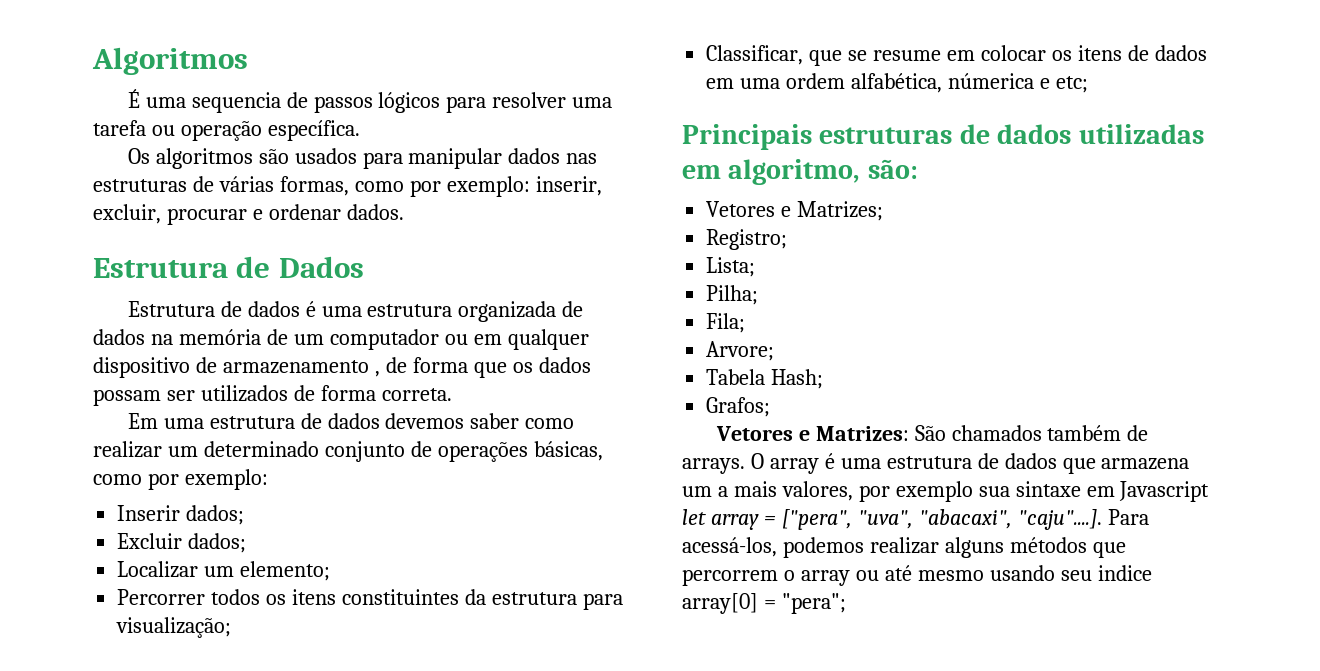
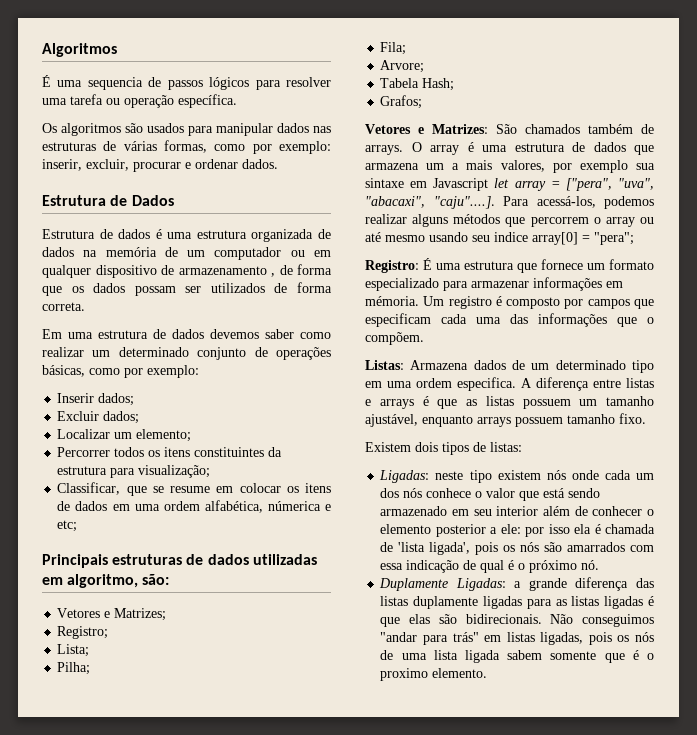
(846, 603) none -> [365,258,654,273] [365,277,623,291] [365,296,654,309] [365,313,654,327] [365,332,424,345] [365,360,654,373] [365,377,654,391] [365,396,654,409] [365,413,646,427] [365,442,522,455] [379,470,654,483] [380,488,601,501] [380,506,654,516] [380,524,655,537] [380,542,654,555] [380,560,600,573] [379,577,654,591] [380,596,654,609] [380,614,654,627] [380,632,654,645] [380,650,654,663] [380,668,488,681] // Registro: É uma estrutura que fornece um formato especializado para armazenar informações em mémoria. Um registro é composto por campos que especificam cada uma das informações que o compõem. // Listas: Armazena dados de um determinado tipo em uma ordem especifica. A diferença entre listas e arrays é que as listas possuem um tamanho ajustável, enquanto arrays possuem tamanho fixo. // Existem dois tipos de listas: // Ligadas: neste tipo existem nós onde cada um dos nós conhece o valor que está sendo armazenado em seu interior além de conhecer o elemento posterior a ele: por isso ela é chamada de 'lista ligada', pois os nós são amarrados com essa indicação de qual é o próximo nó. // Duplamente Ligadas: a grande diferença das listas duplamente ligadas para as listas ligadas é que elas são bidirecionais. Não conseguimos "andar para trás" em listas ligadas, pois os nós de uma lista ligada sabem somente que é o proximo elemento.

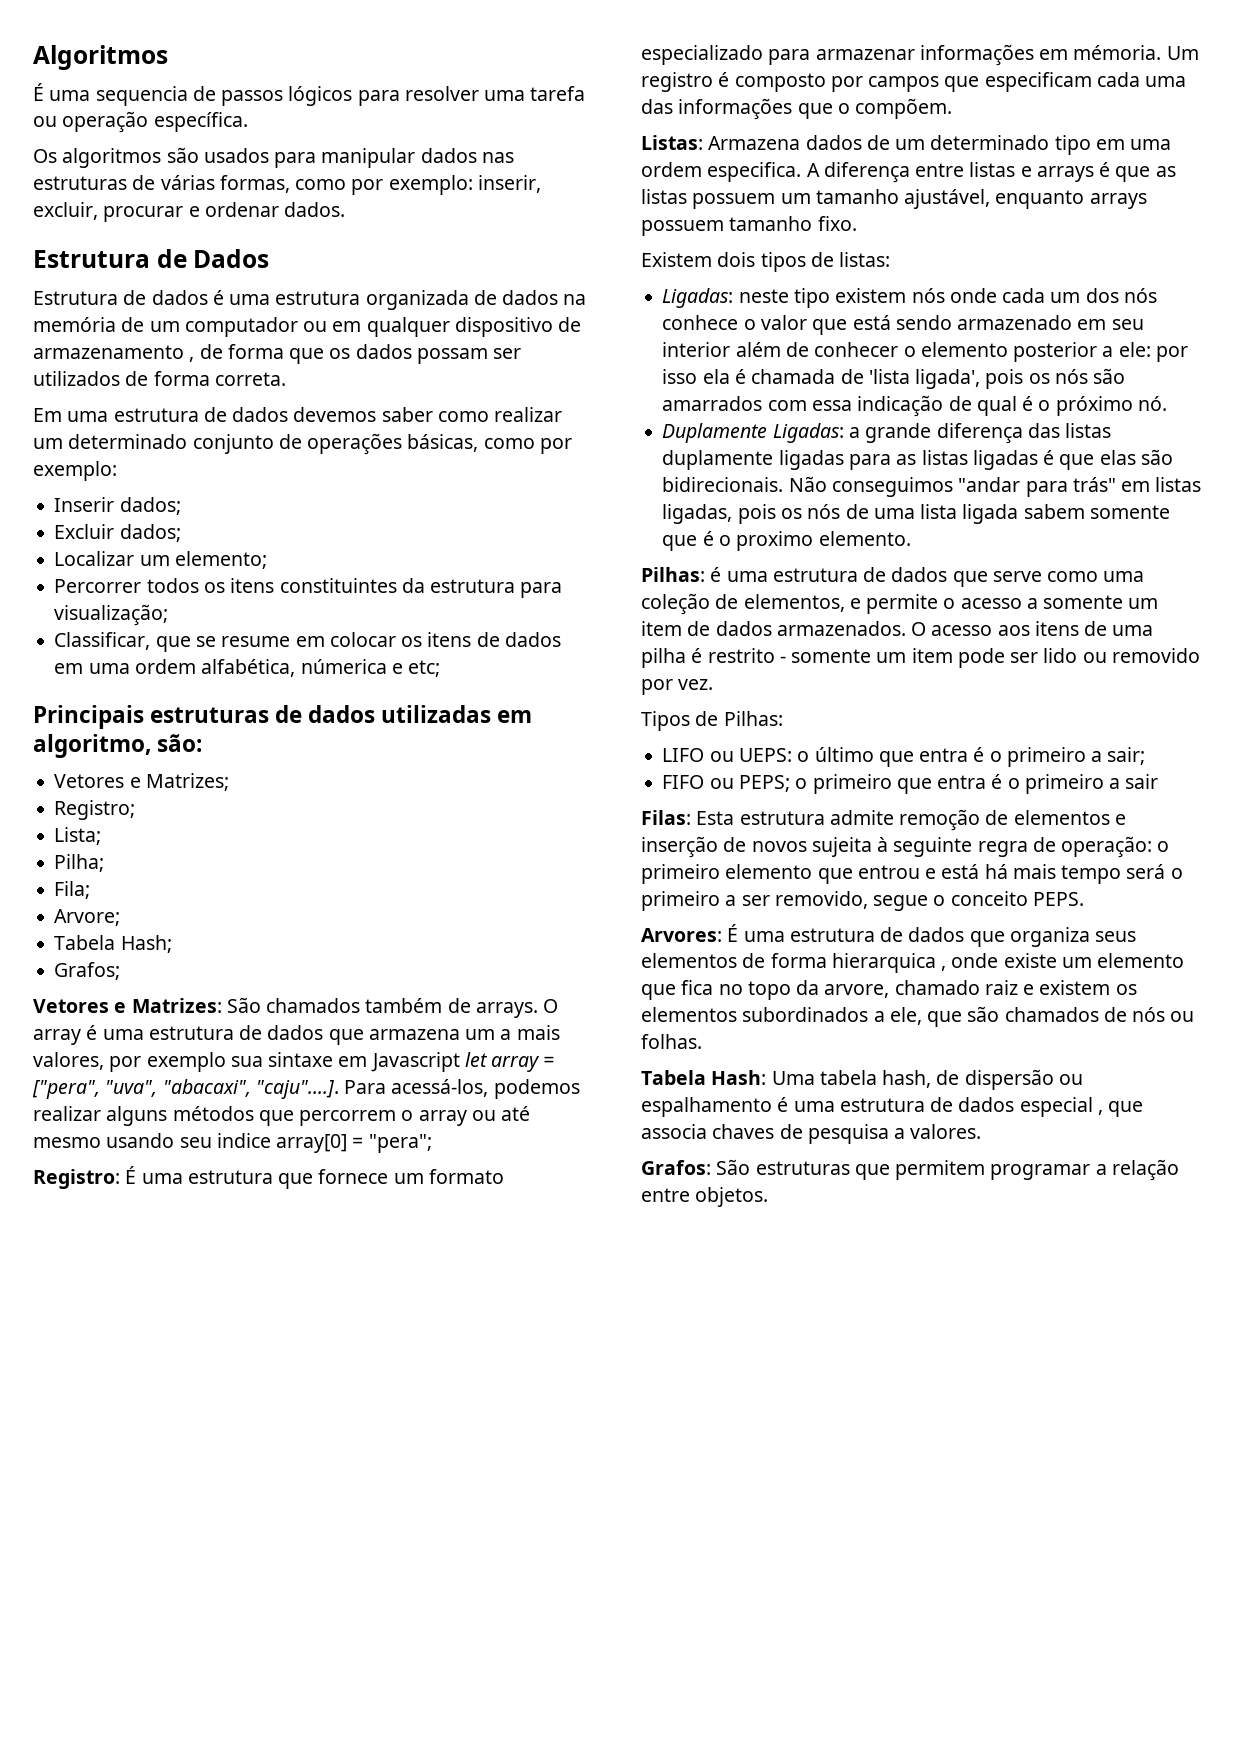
(488, 673) none -> [641,567,1145,587] [641,593,1159,615] [641,621,1154,636] [641,648,1200,668] [641,679,714,695] [641,711,783,731] [662,747,1146,767] [662,774,1159,794] [641,809,1126,831] [641,836,1170,858] [641,864,1183,884] [641,891,1084,911] [641,924,1137,947] [641,953,1185,973] [641,980,1137,1000] [641,1006,1195,1027] [641,1034,702,1049] [641,1069,1083,1090] [641,1097,1144,1117] [641,1124,982,1144] [641,1159,1179,1181] [641,1187,769,1207] // Pilhas: é uma estrutura de dados que serve como uma coleção de elementos, e permite o acesso a somente um item de dados armazenados. O acesso aos itens de uma pilha é restrito - somente um item pode ser lido ou removido por vez. // Tipos de Pilhas: // LIFO ou UEPS: o último que entra é o primeiro a sair; // FIFO ou PEPS; o primeiro que entra é o primeiro a sair // Filas: Esta estrutura admite remoção de elementos e inserção de novos sujeita à seguinte regra de operação: o primeiro elemento que entrou e está há mais tempo será o primeiro a ser removido, segue o conceito PEPS. // Arvores: É uma estrutura de dados que organiza seus elementos de forma hierarquica , onde existe um elemento que fica no topo da arvore, chamado raiz e existem os elementos subordinados a ele, que são chamados de nós ou folhas. // Tabela Hash: Uma tabela hash, de dispersão ou espalhamento é uma estrutura de dados especial , que associa chaves de pesquisa a valores. // Grafos: São estruturas que permitem programar a relação entre objetos.

